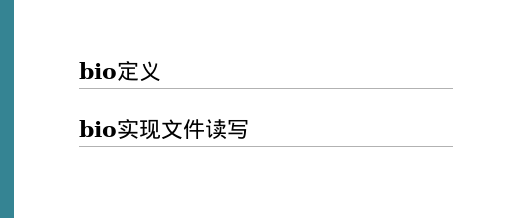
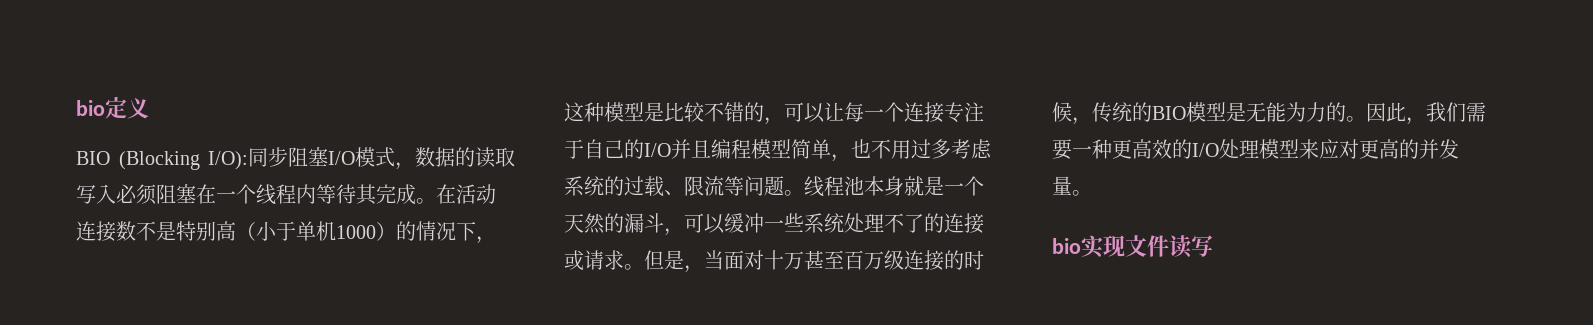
(161, 71) none -> [76,147,515,170] [76,184,496,205] [76,221,496,244] [564,102,984,125] [564,139,992,162] [564,176,984,197] [564,213,984,236] [564,250,984,273] [1052,102,1486,125] [1052,139,1459,160] [1052,176,1092,196] // BIO (Blocking I/O):同步阻塞I/O模式，数据的读取写入必须阻塞在一个线程内等待其完成。在活动连接数不是特别高（小于单机1000）的情况下，这种模型是比较不错的，可以让每一个连接专注于自己的I/O并且编程模型简单，也不用过多考虑系统的过载、限流等问题。线程池本身就是一个天然的漏斗，可以缓冲一些系统处理不了的连接或请求。但是，当面对十万甚至百万级连接的时候，传统的BIO模型是无能为力的。因此，我们需要一种更高效的I/O处理模型来应对更高的并发量。

